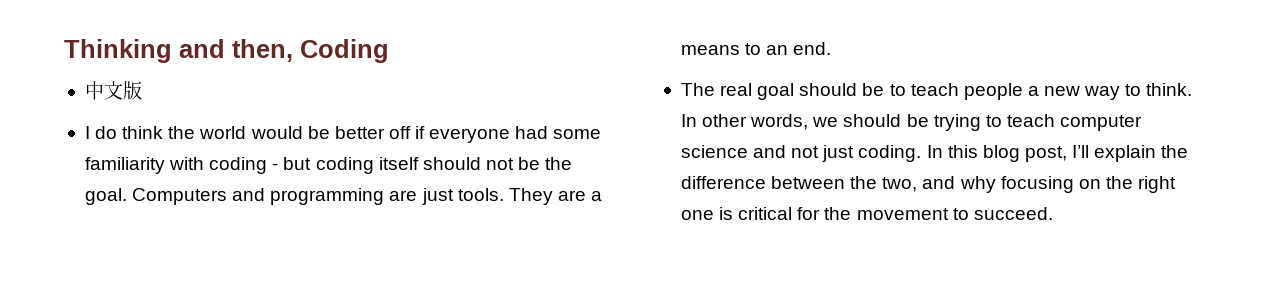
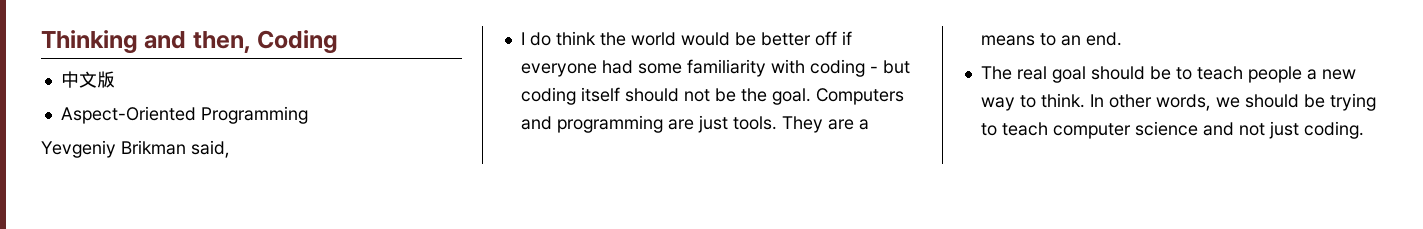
(142, 90) none -> [60,106,308,124] [41,140,230,158] // Aspect-Oriented Programming // Yevgeniy Brikman said,
[926,145,1189,162] [680,176,1177,193] [680,207,1053,220] In this blog post, I’ll explain the difference between the two, and why focusing on the right one is critical for the movement to succeed. -> (1364, 130) none

